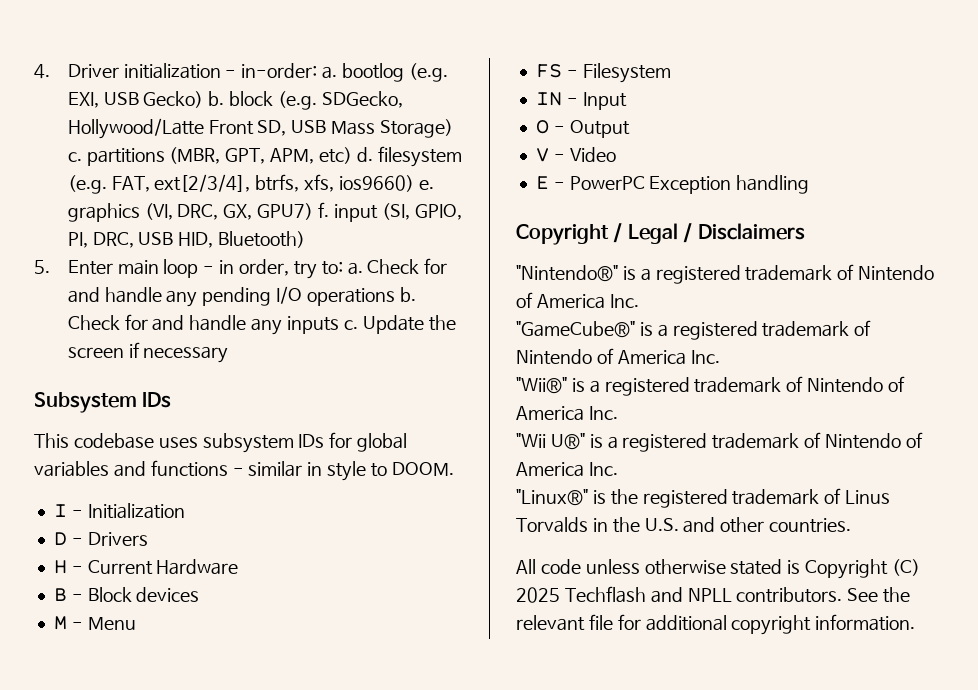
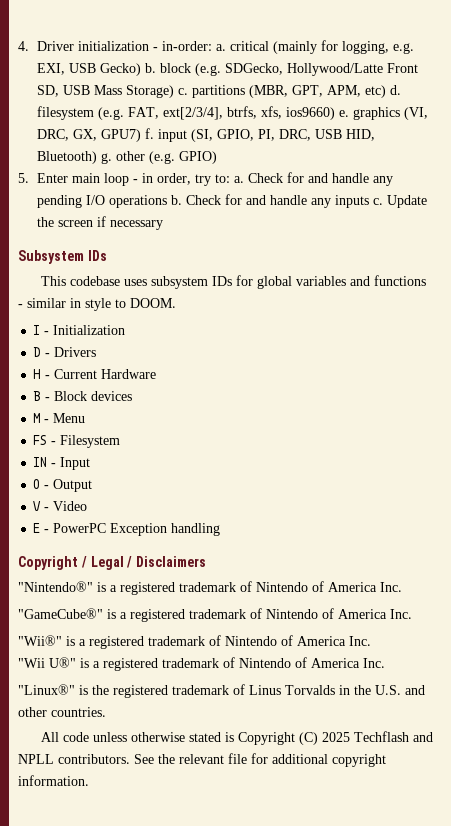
[342,63,448,82] bootlog (e.g. -> [229,40,414,54] critical (mainly for logging, e.g.
(306, 239) none -> [100,151,217,164] g. other (e.g. GPIO)

